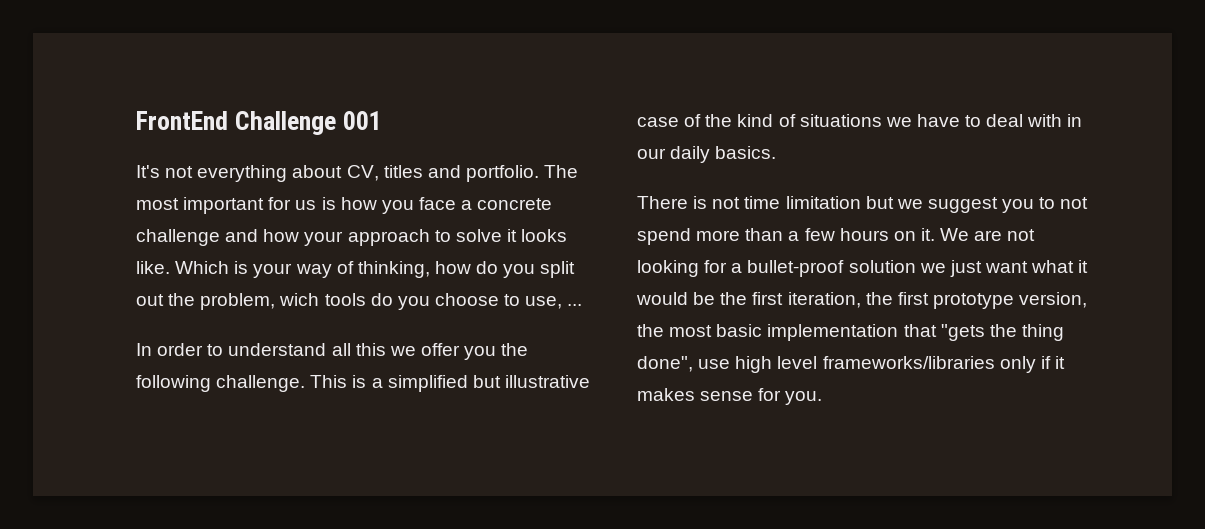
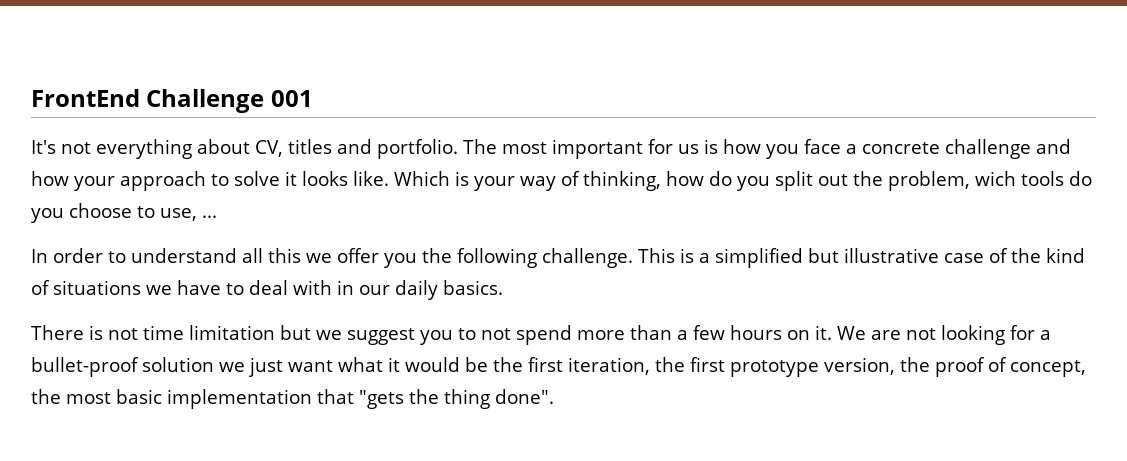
(664, 330) none -> [935,357,1086,377] [31,389,61,404] proof of concept, the
[637,356,1065,373] [637,388,823,405] done", use high level frameworks/libraries only if it makes sense for you. -> [495,389,554,404] done".

